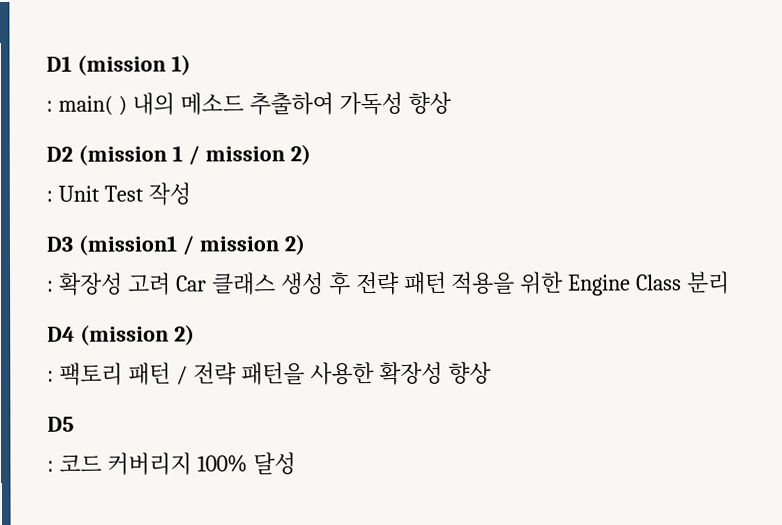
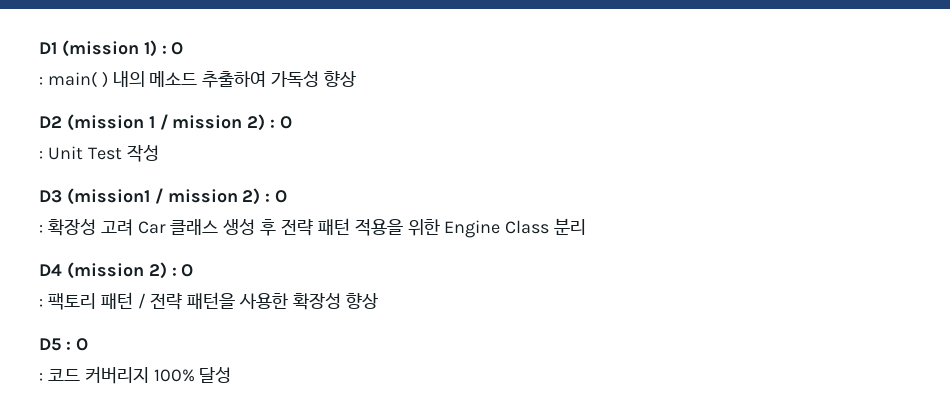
(191, 65) none -> [161,42,184,55] : O
(311, 155) none -> [270,116,293,129] : O
(305, 245) none -> [265,190,288,203] : O
(195, 335) none -> [171,264,194,277] : O
(74, 424) none -> [65,338,88,351] : O

